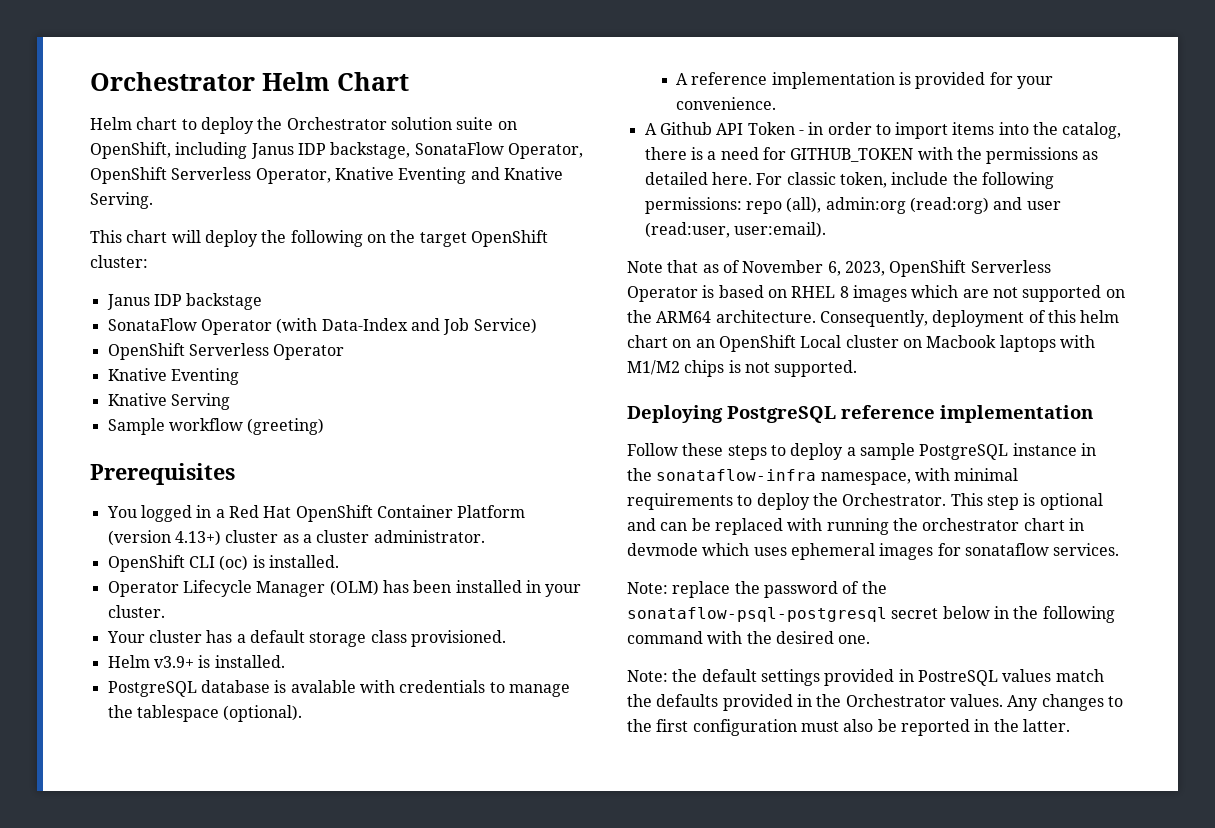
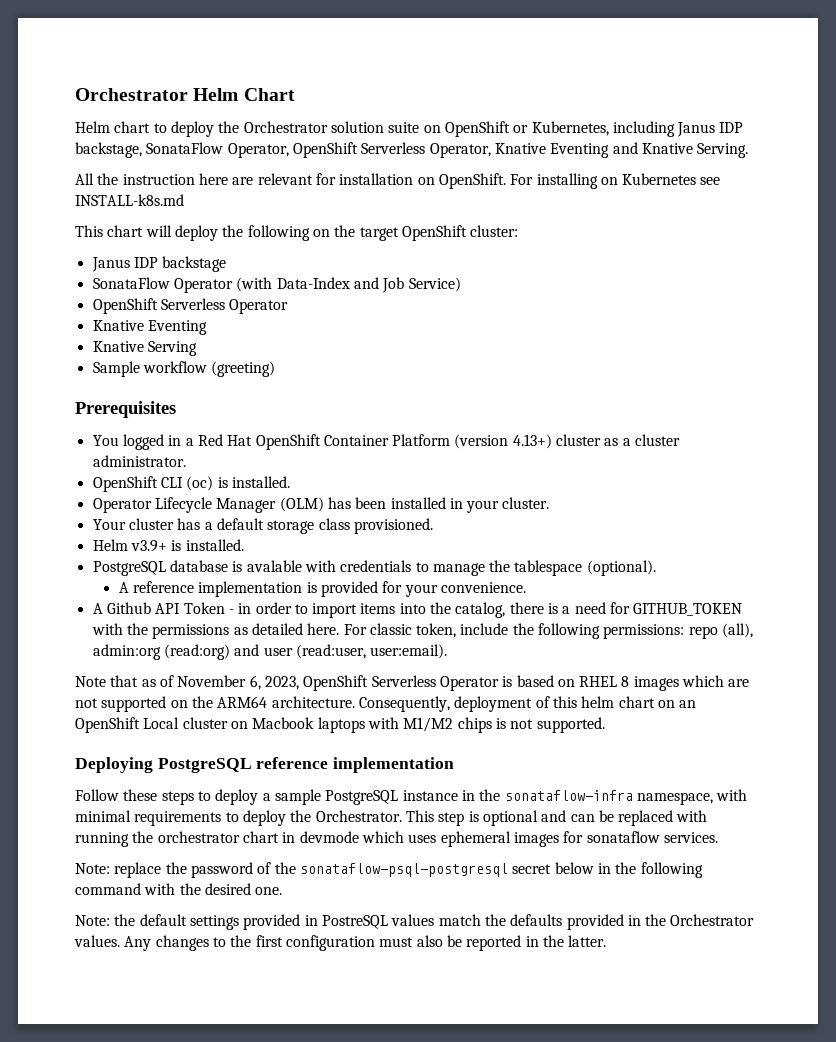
[90,142,171,159] OpenShift, -> [444,121,609,137] OpenShift or Kubernetes,
(153, 200) none -> [75,173,721,189] [75,194,184,206] // All the instruction here are relevant for installation on OpenShift. For installing on Kubernetes see INSTALL-k8s.md

